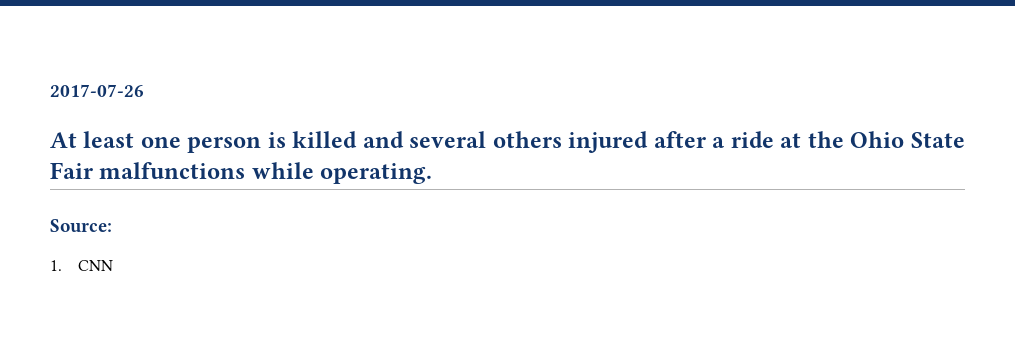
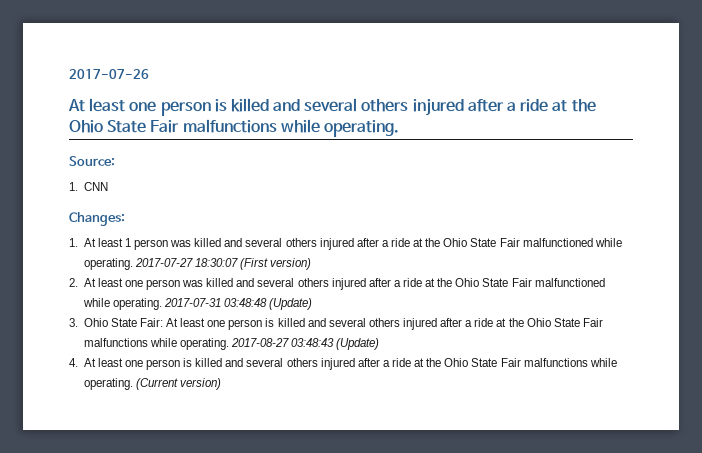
(114, 265) none -> [69,212,125,226] [69,238,622,250] [83,258,312,270] [69,278,605,290] [82,298,313,310] [69,318,603,330] [83,338,380,350] [69,358,617,370] [83,378,221,390] // Changes: // 1. At least 1 person was killed and several others injured after a ride at the Ohio State Fair malfunctioned while operating. 2017-07-27 18:30:07 (First version) // 2. At least one person was killed and several others injured after a ride at the Ohio State Fair malfunctioned while operating. 2017-07-31 03:48:48 (Update) // 3. Ohio State Fair: At least one person is killed and several others injured after a ride at the Ohio State Fair malfunctions while operating. 2017-08-27 03:48:43 (Update) // 4. At least one person is killed and several others injured after a ride at the Ohio State Fair malfunctions while operating. (Current version)

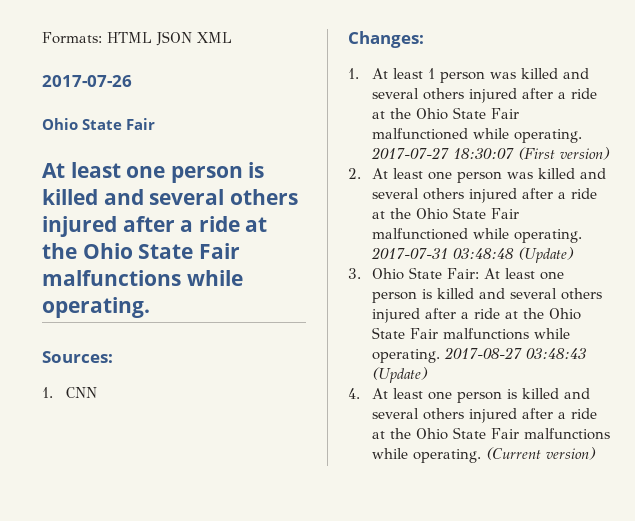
[69,69,149,79] 2017-07-26 -> [42,31,232,46] [42,75,132,87] [42,118,155,130] Formats: HTML JSON XML // 2017-07-26 // Ohio State Fair
[69,156,115,166] Source: -> [42,351,113,363] Sources:

